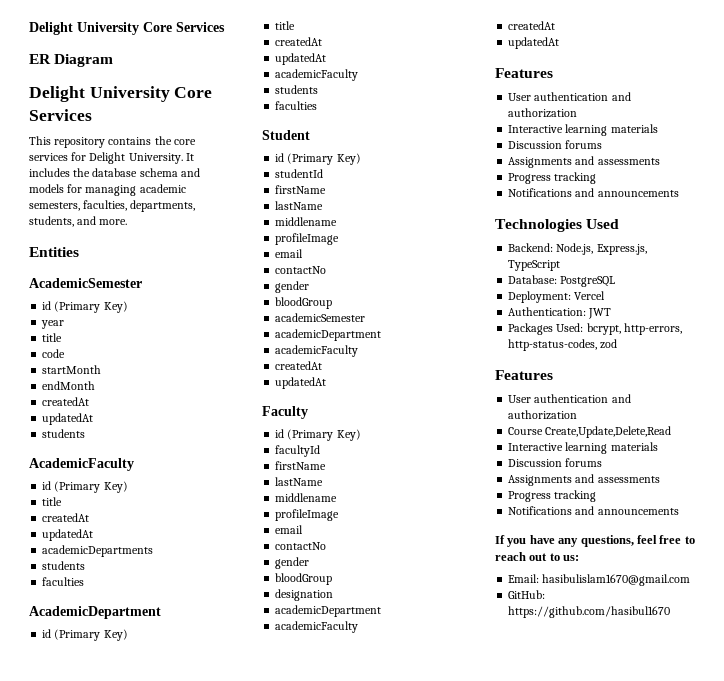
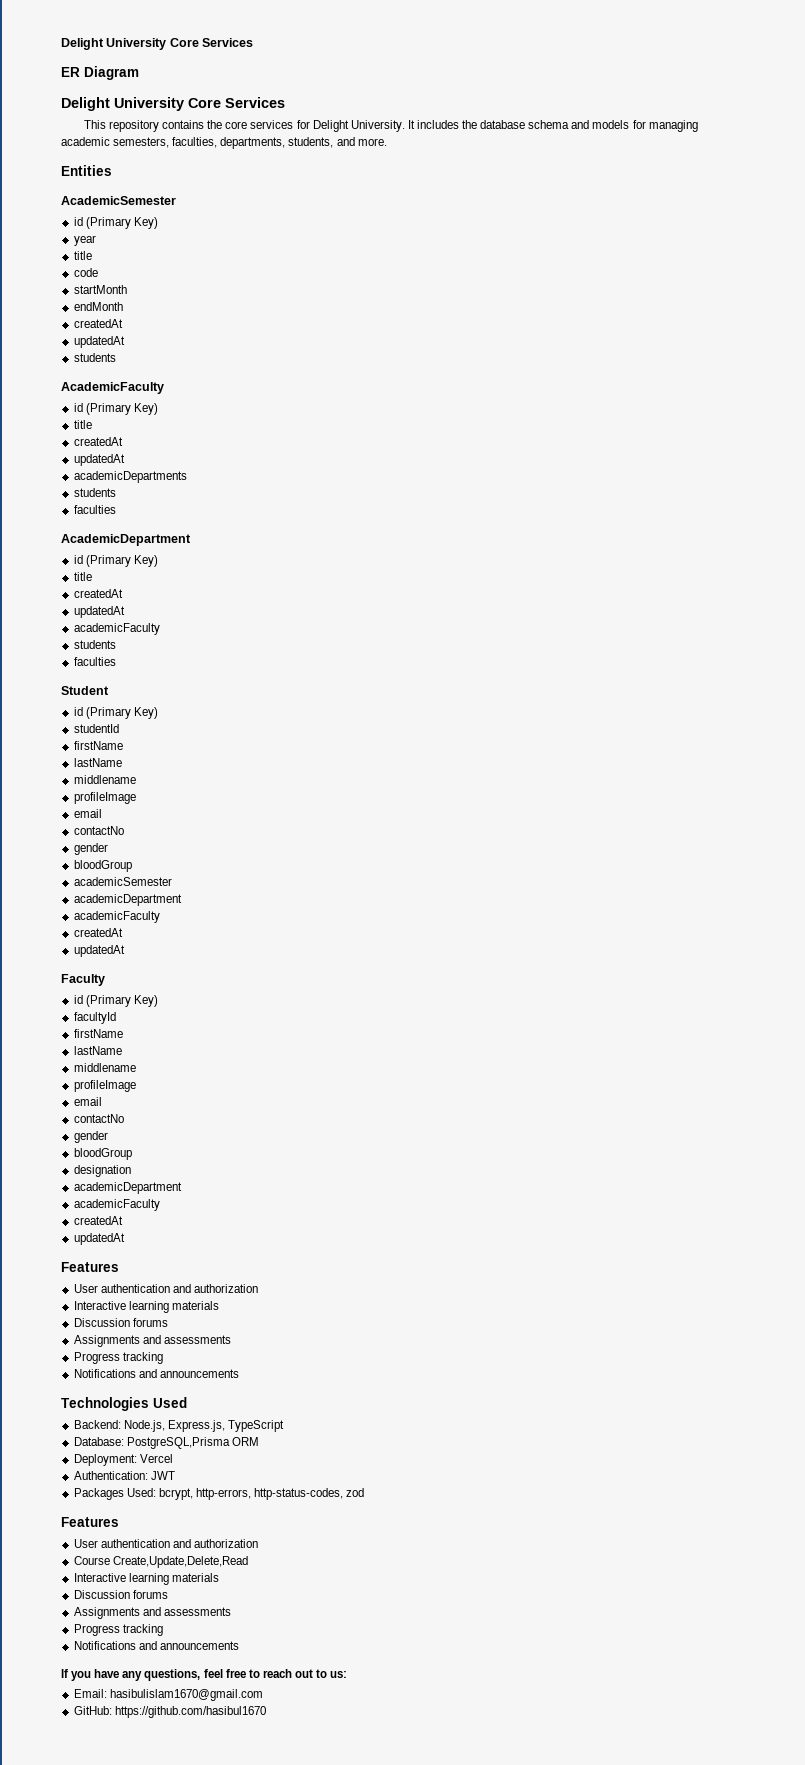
[560,276,616,287] PostgreSQL -> [126,1437,259,1449] PostgreSQL,Prisma ORM

